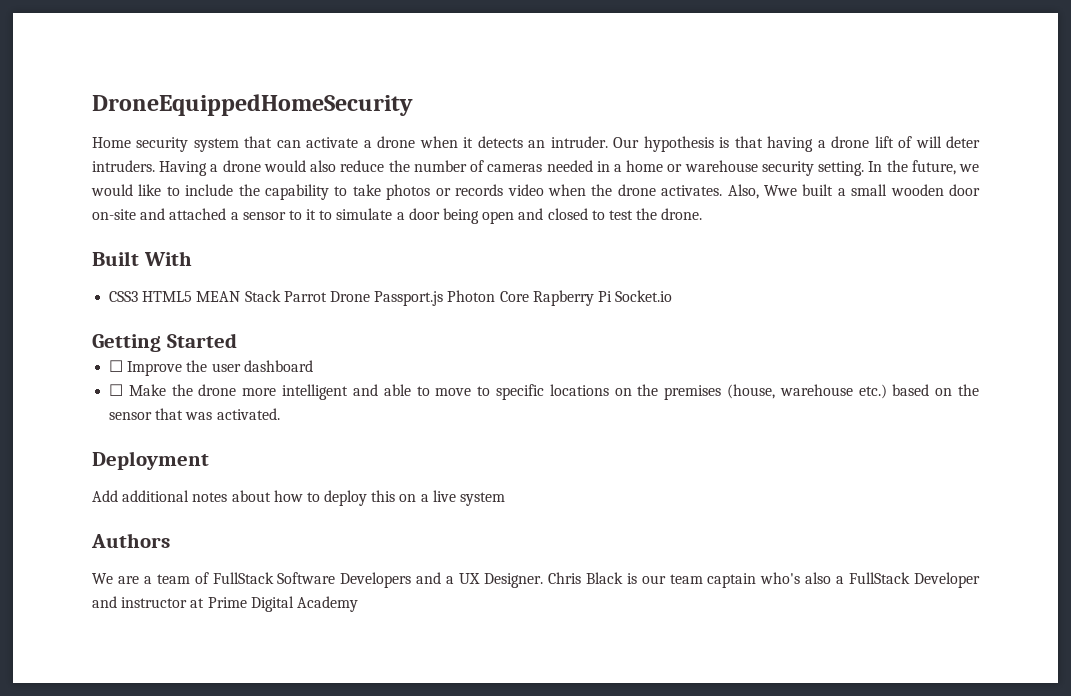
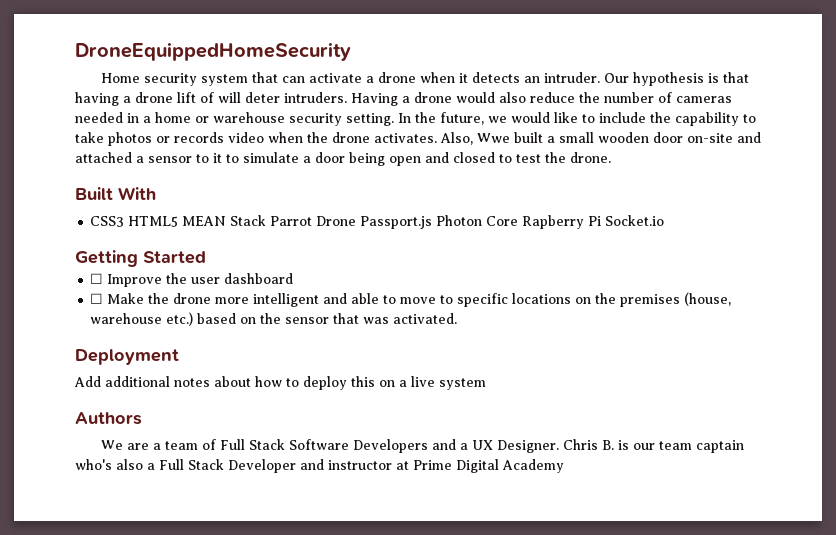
[212,572,274,584] FullStack -> [220,439,286,450] Full Stack
[585,572,623,584] Black -> [602,440,615,450] B.
[849,572,911,584] FullStack -> [159,459,224,470] Full Stack

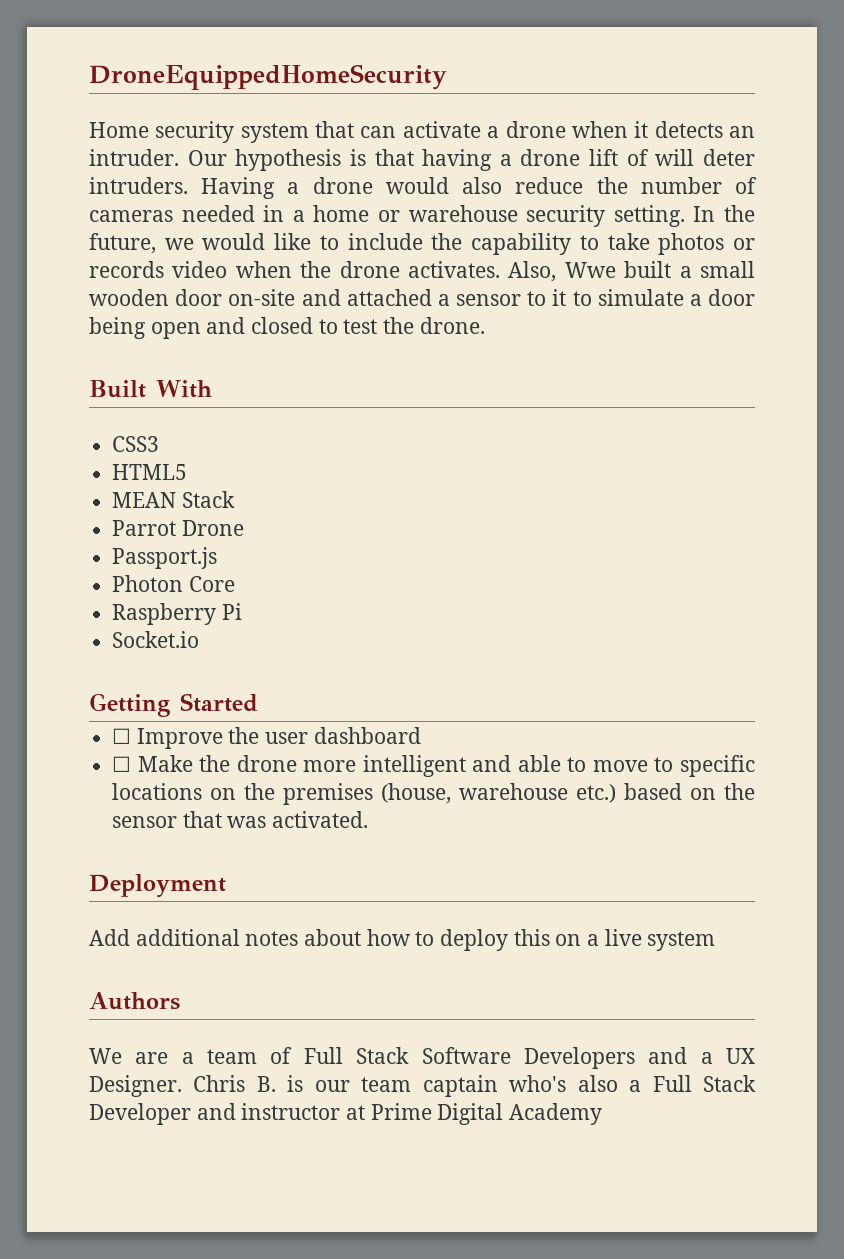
(125, 221) none -> (160, 444) //
(179, 221) none -> (188, 472) //
(267, 220) none -> (235, 499) //
(357, 221) none -> (244, 528) //
(433, 222) none -> (218, 558) //
[522,215,585,229] Rapberry -> [112,603,217,625] // Raspberry
(602, 221) none -> (242, 611) //

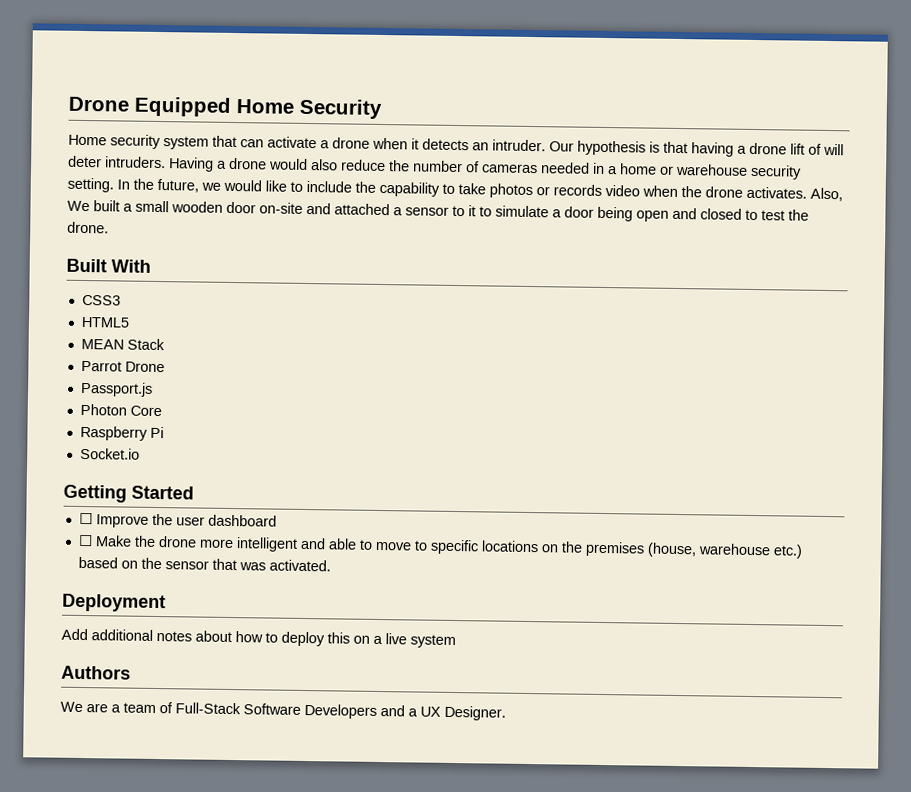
[89,64,447,90] DroneEquippedHomeSecurity -> [68,96,382,119] Drone Equipped Home Security
[564,262,616,278] Wwe -> [67,200,90,212] We
[303,1047,410,1064] Full Stack -> [175,702,241,715] Full-Stack
[193,1075,756,1097] [89,1103,603,1125] Chris B. is our team captain who's also a Full Stack Developer and instructor at Prime Digital Academy -> (506, 713) none

